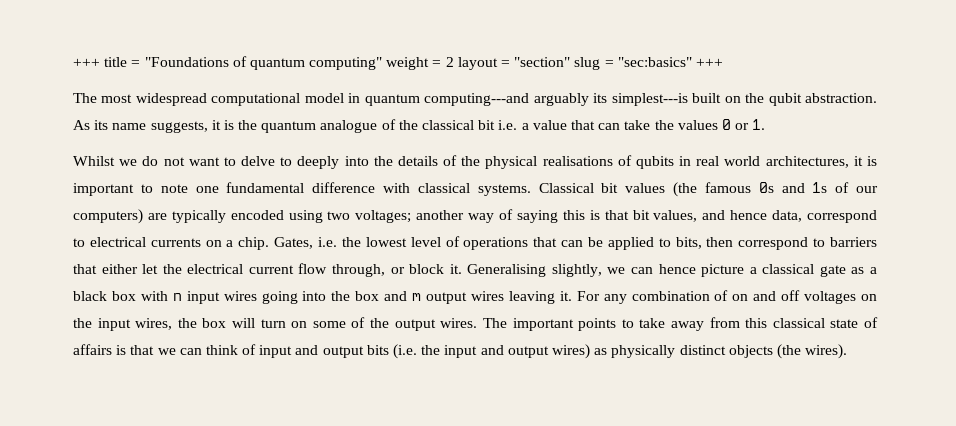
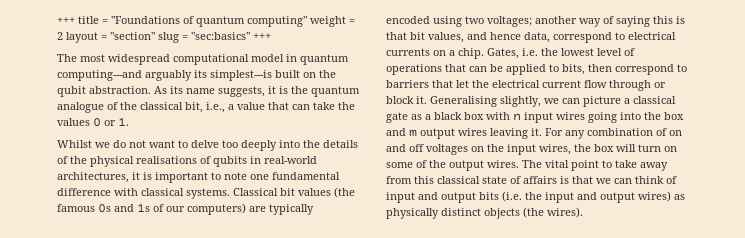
[478,120,518,130] bit i.e. -> [185,102,225,113] bit, i.e.,
[280,157,293,166] to -> [222,140,238,148] too
[696,156,761,166] real world -> [264,156,317,164] real-world
[101,264,138,274] either -> (453, 84) none
[332,264,385,277] through, -> [609,80,651,91] through
[658,264,696,274] hence -> (580, 101) none
[512,318,617,331] important points -> [545,160,599,171] vital point

